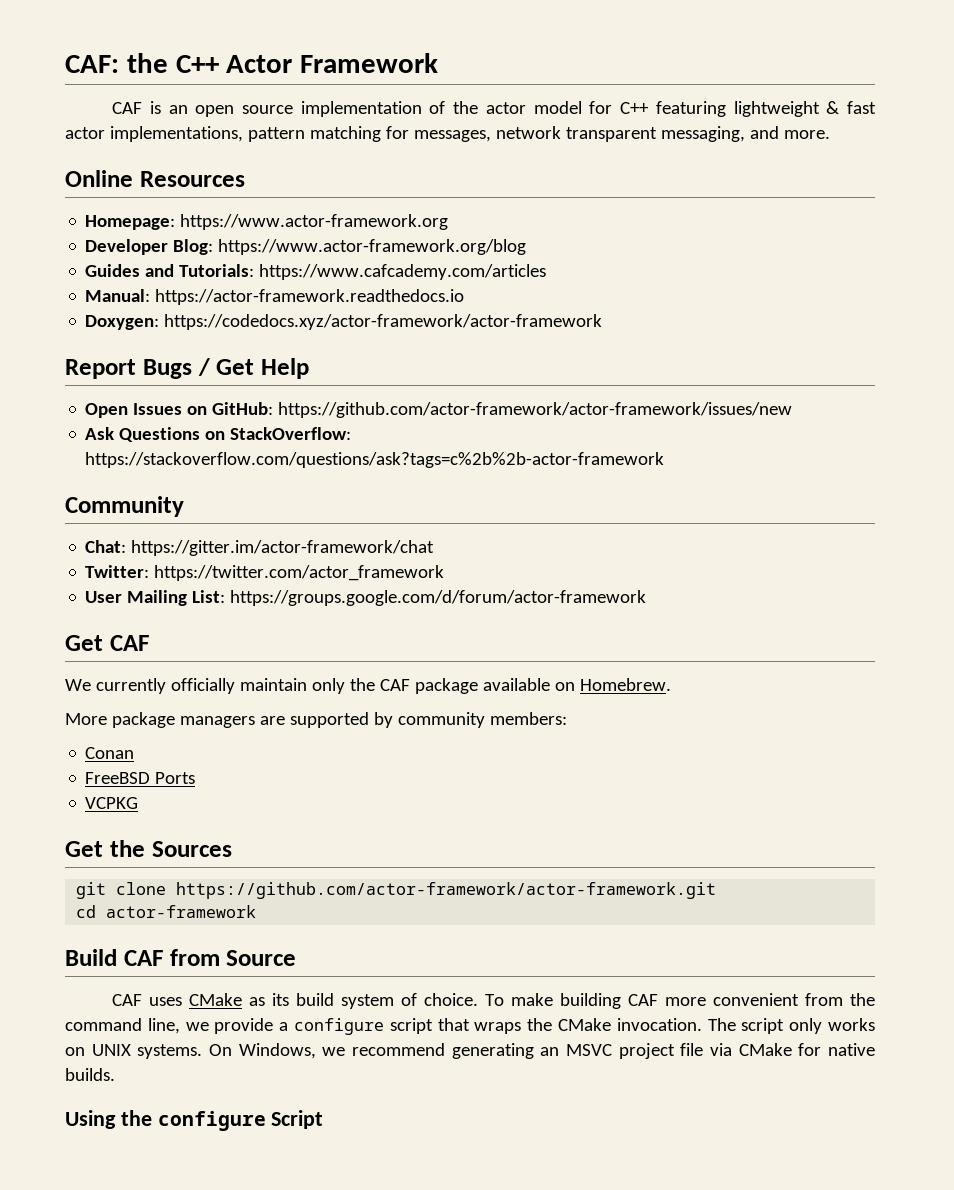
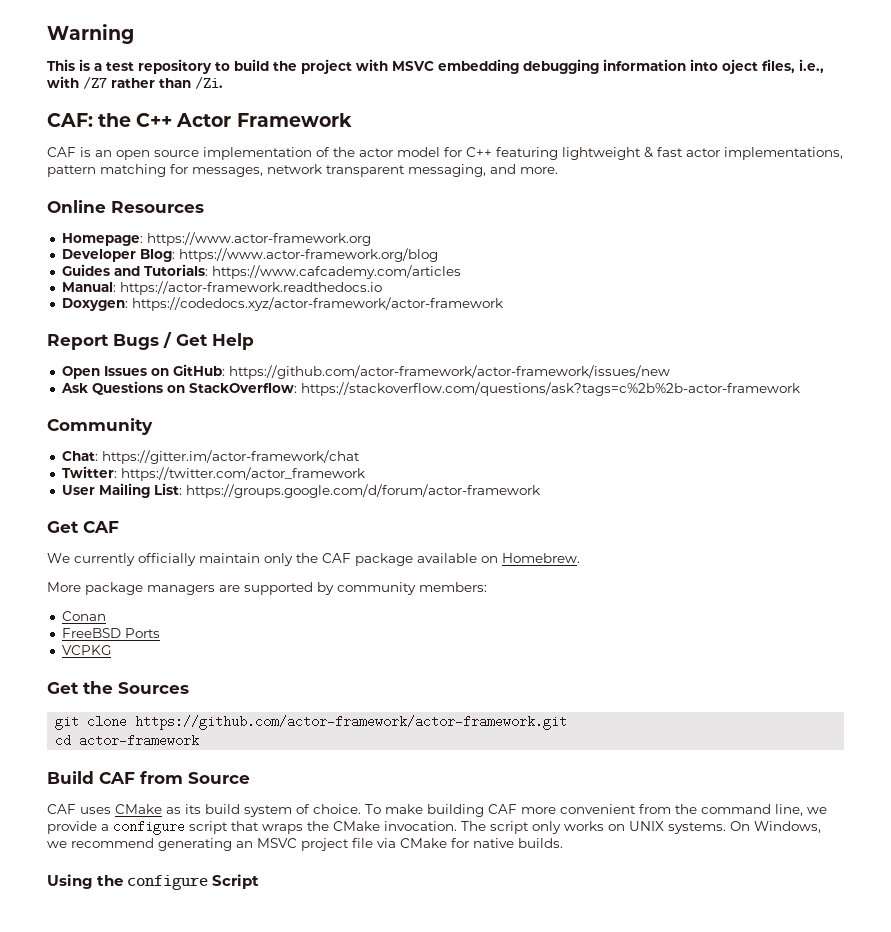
(65, 64) none -> [47,24,134,44] [47,59,824,74] [47,76,223,89] Warning // This is a test repository to build the project with MSVC embedding debugging information into oject files, i.e., with /Z7 rather than /Zi. //

